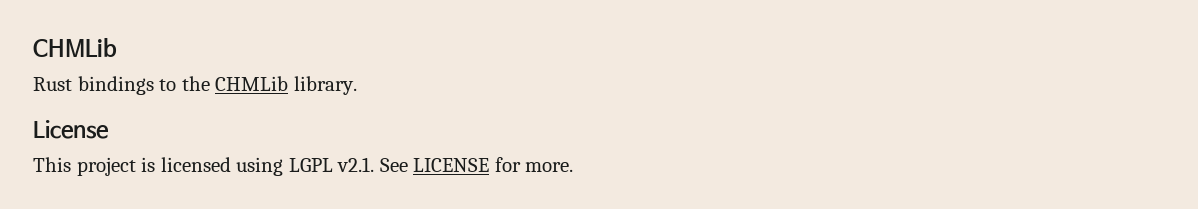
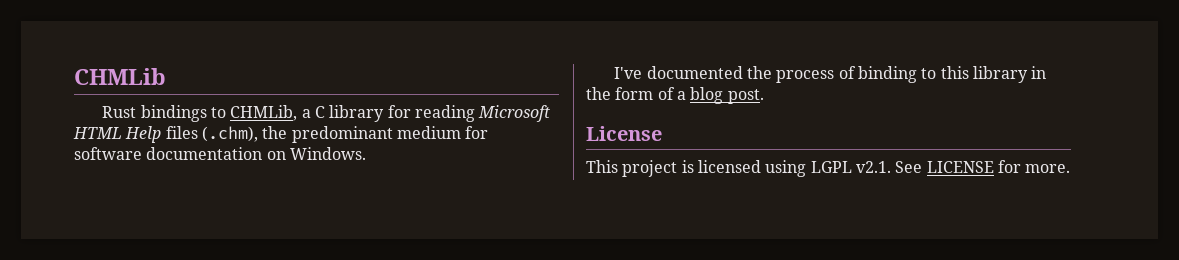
[181,76,357,95] the CHMLib library. -> [230,105,551,122] [73,126,489,143] [74,147,366,160] [614,66,1047,83] [586,87,764,104] CHMLib, a C library for reading Microsoft HTML Help files (.chm), the predominant medium for software documentation on Windows. // I've documented the process of binding to this library in the form of a blog post.

